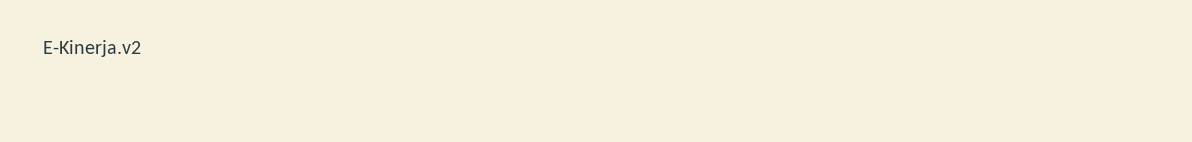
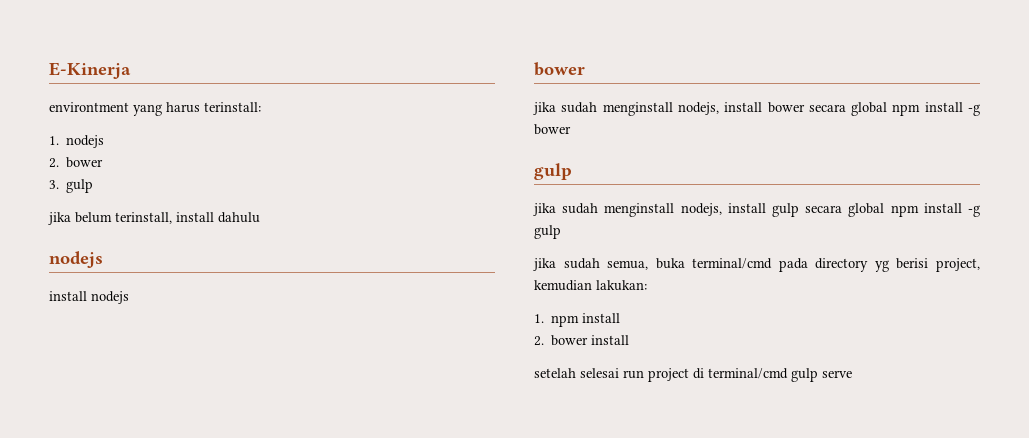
[43,40,141,57] E-Kinerja.v2 -> [49,62,131,79] [49,102,261,116] [49,135,105,148] [49,157,104,168] [49,179,94,193] [48,212,260,225] [49,251,103,268] [49,291,129,304] [534,62,585,76] [533,102,980,116] [534,124,571,135] [534,163,572,180] [533,203,980,217] [534,225,561,239] [533,258,980,272] [534,280,647,291] [534,313,621,327] [534,335,630,346] [534,368,852,382] E-Kinerja // environtment yang harus terinstall: // 1. nodejs // 2. bower // 3. gulp // jika belum terinstall, install dahulu // nodejs // install nodejs // bower // jika sudah menginstall nodejs, install bower secara global npm install -g bower // gulp // jika sudah menginstall nodejs, install gulp secara global npm install -g gulp // jika sudah semua, buka terminal/cmd pada directory yg berisi project, kemudian lakukan: // 1. npm install // 2. bower install // setelah selesai run project di terminal/cmd gulp serve

